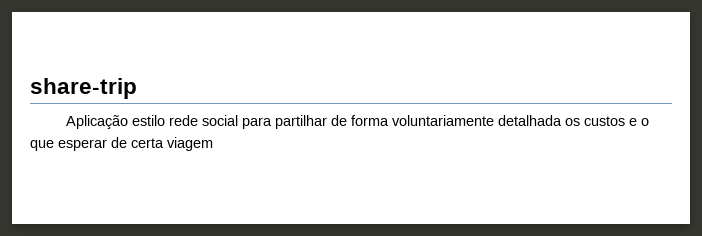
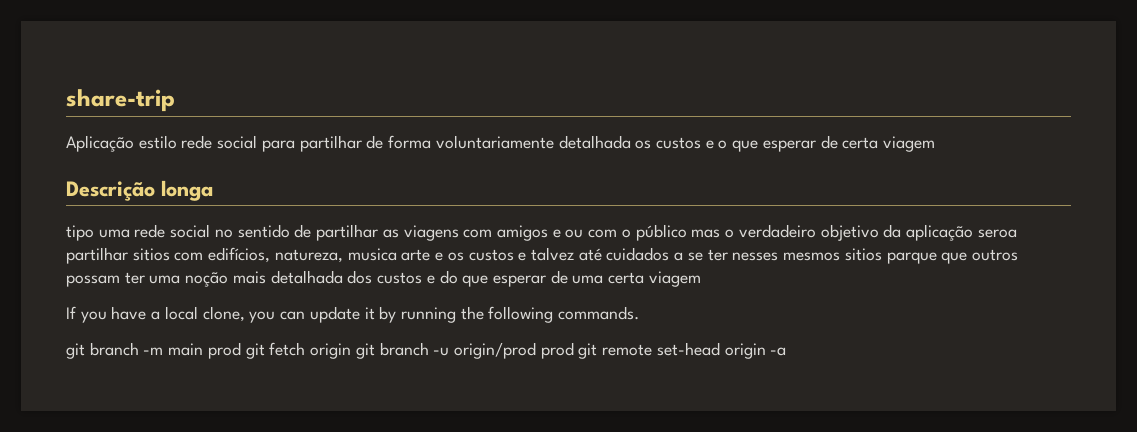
(213, 144) none -> [66,180,213,201] [66,224,1017,241] [66,247,1018,264] [66,270,701,287] [66,306,640,323] [66,342,787,359] // Descrição longa // tipo uma rede social no sentido de partilhar as viagens com amigos e ou com o público mas o verdadeiro objetivo da aplicação seroa partilhar sitios com edifícios, natureza, musica arte e os custos e talvez até cuidados a se ter nesses mesmos sitios parque que outros possam ter uma noção mais detalhada dos custos e do que esperar de uma certa viagem // If you have a local clone, you can update it by running the following commands. // git branch -m main prod git fetch origin git branch -u origin/prod prod git remote set-head origin -a

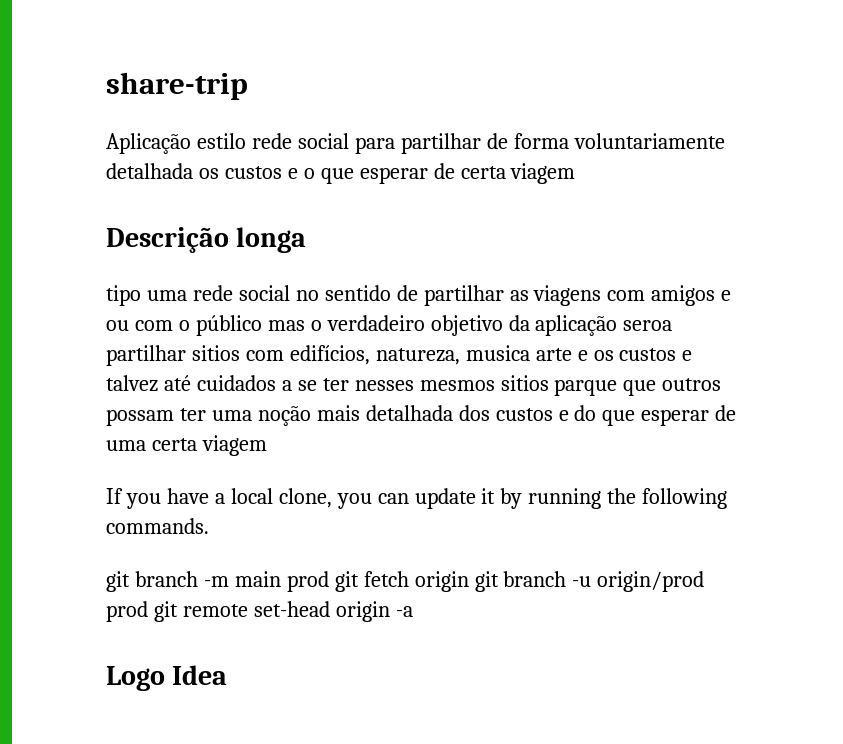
(787, 351) none -> [106,665,228,691] // Logo Idea

